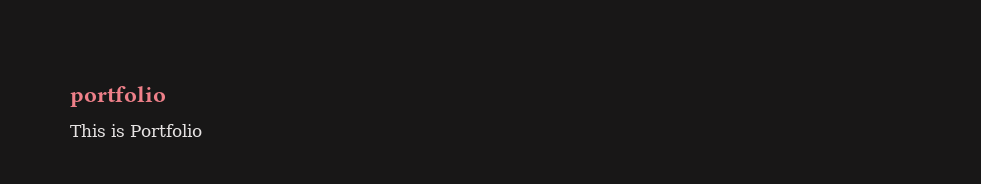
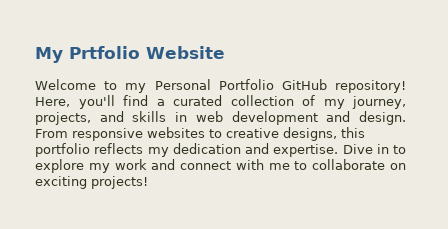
[70,86,166,107] [70,124,202,137] portfolio // This is Portfolio -> [35,46,225,63] [35,79,406,93] [35,95,406,109] [35,111,407,125] [35,127,365,141] [35,143,406,157] [35,159,406,173] [35,176,148,189] My Prtfolio Website // Welcome to my Personal Portfolio GitHub repository! Here, you'll find a curated collection of my journey, projects, and skills in web development and design. From responsive websites to creative designs, this portfolio reflects my dedication and expertise. Dive in to explore my work and connect with me to collaborate on exciting projects!

